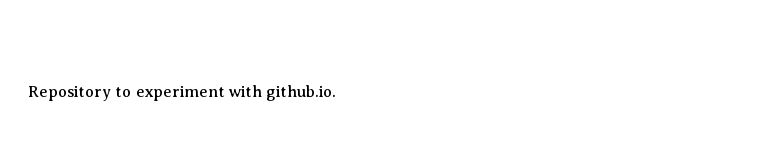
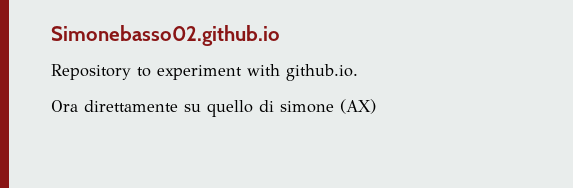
(28, 93) none -> [51,25,280,46] Simonebasso02.github.io //
(337, 93) none -> [51,99,376,117] // Ora direttamente su quello di simone (AX)

